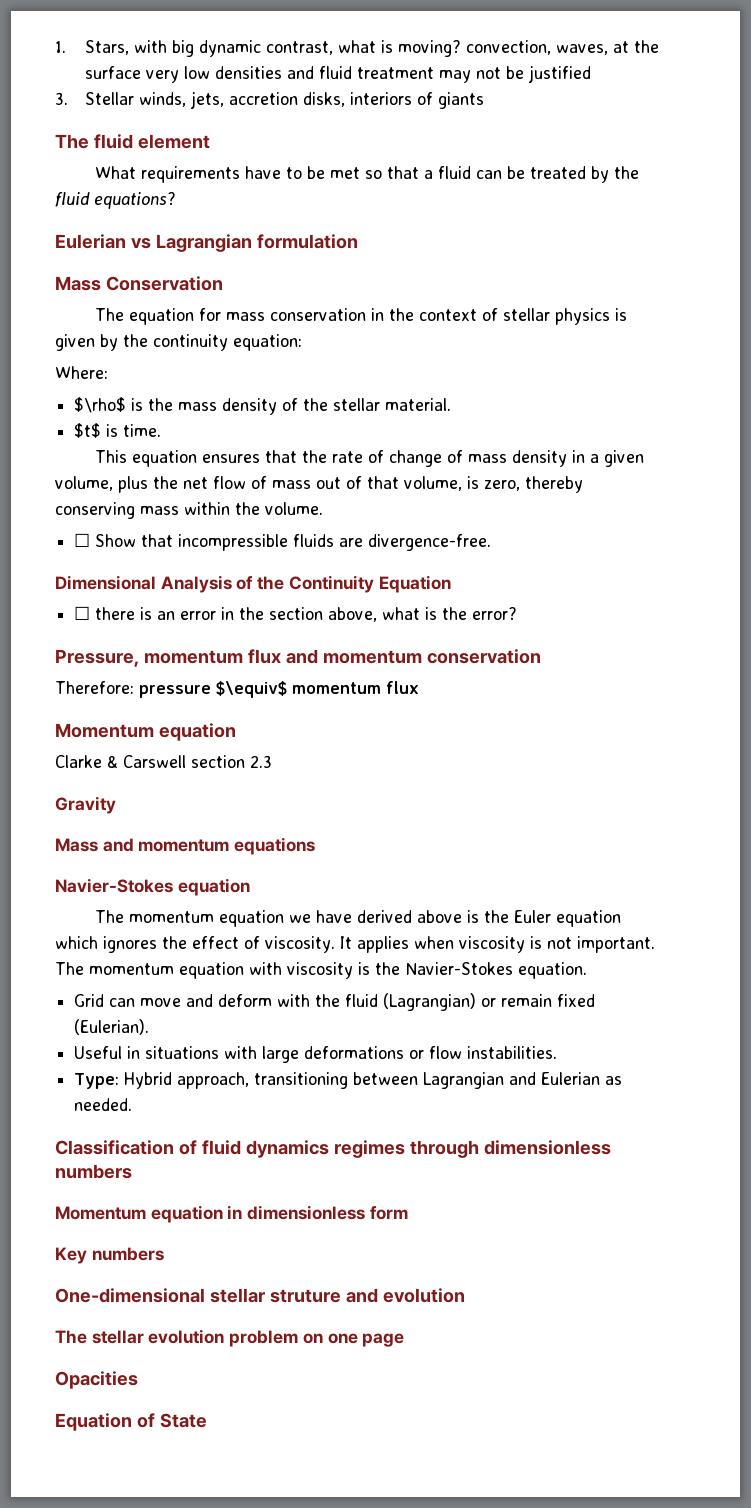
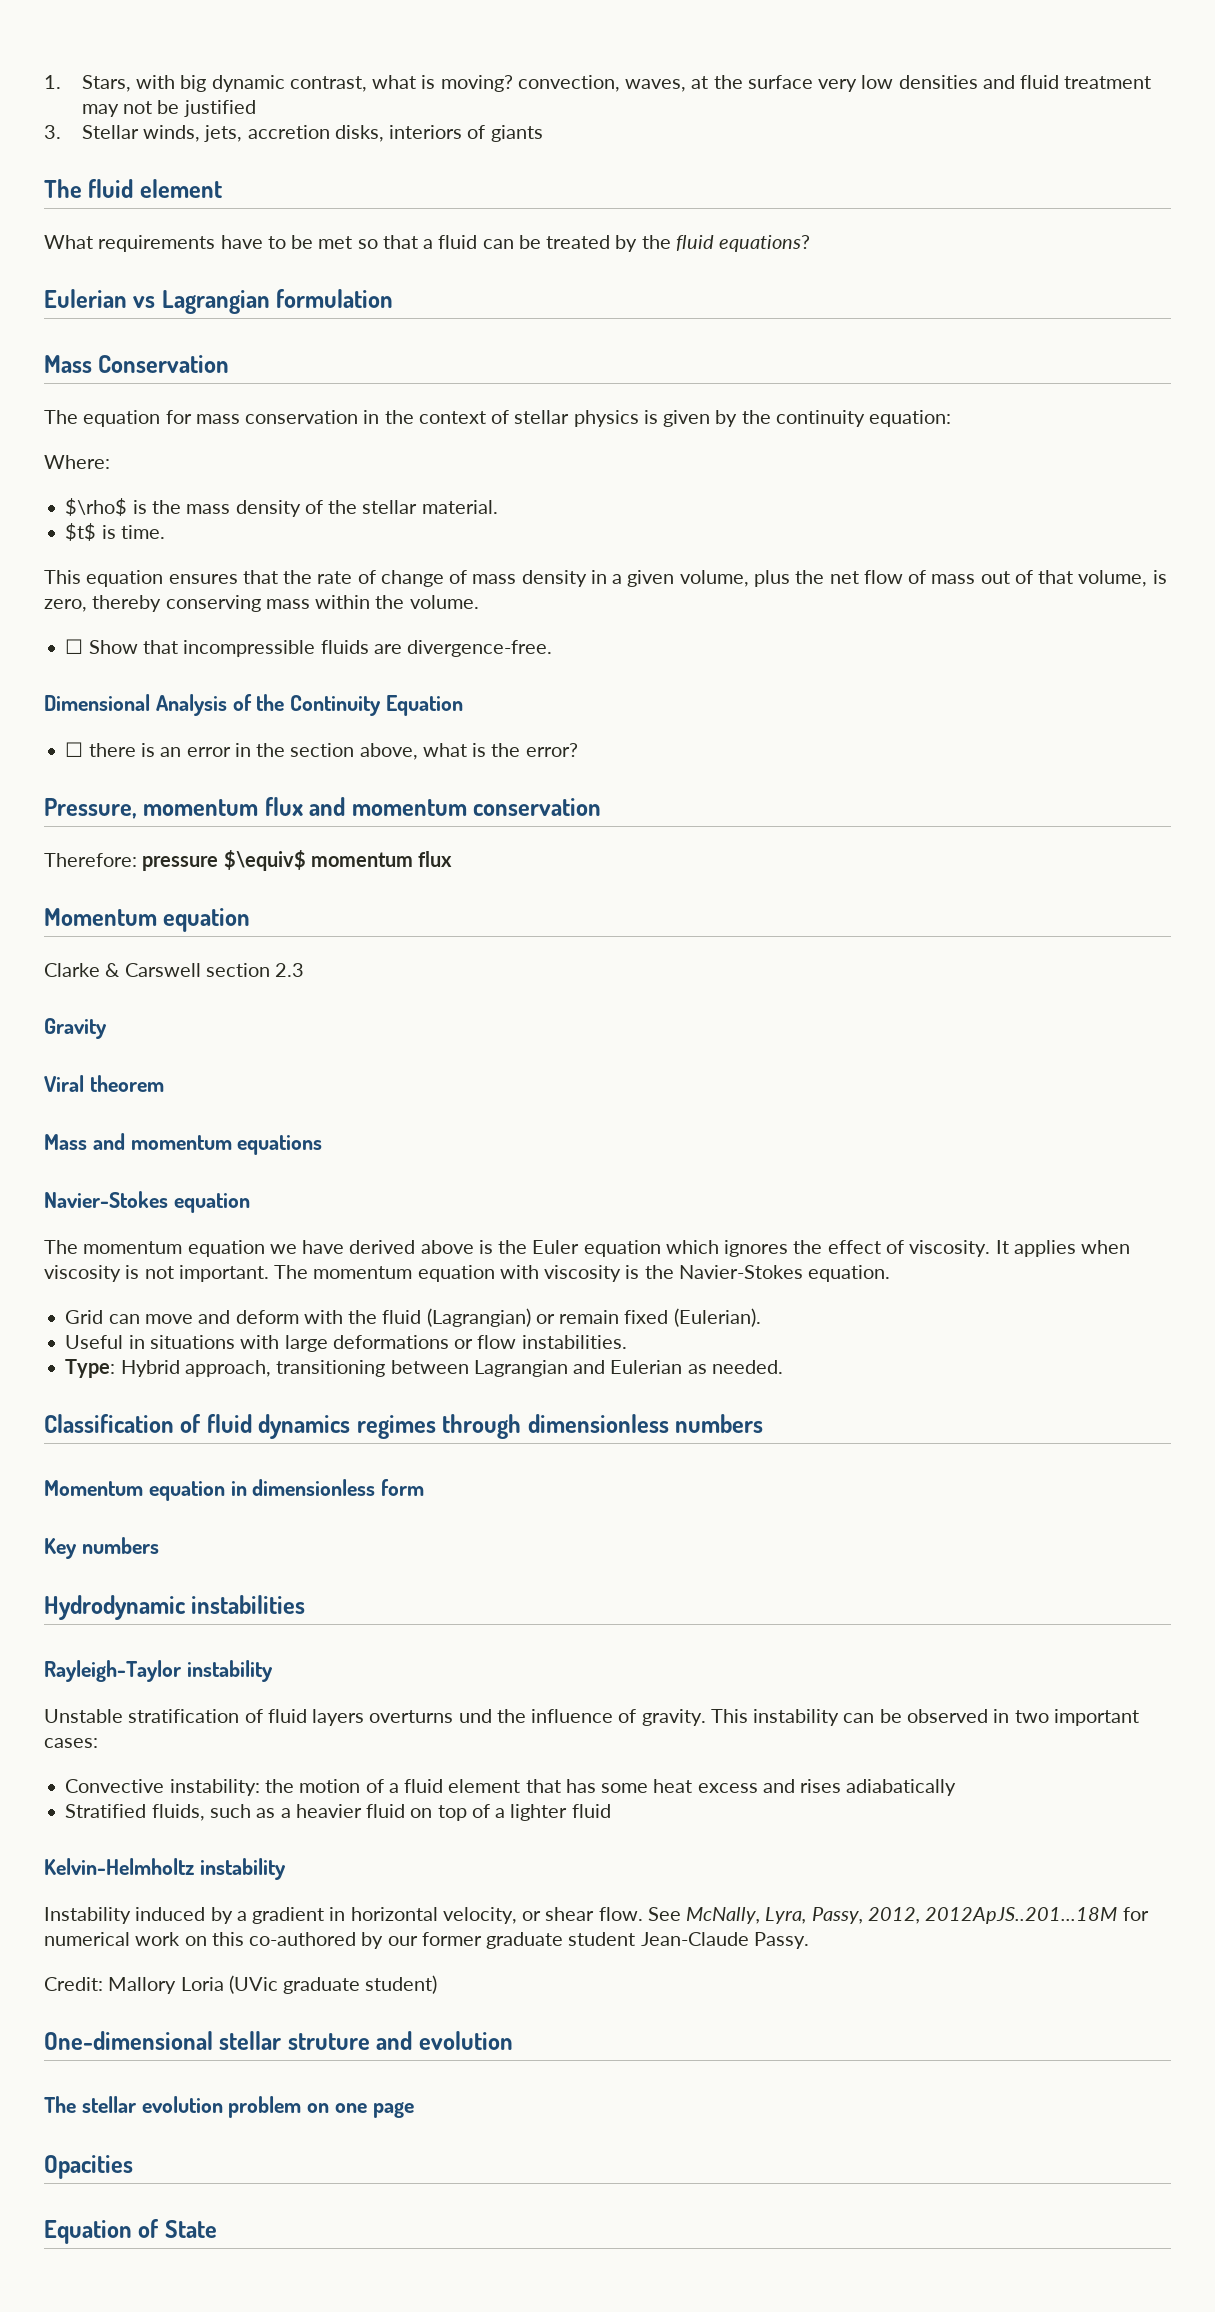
(116, 805) none -> [44,1075,164,1092] // Viral theorem
(164, 1254) none -> [44,1595,306,1620] [44,1660,273,1682] [44,1709,1139,1726] [44,1738,98,1748] [65,1779,957,1796] [65,1804,611,1821] [44,1858,286,1880] [44,1907,1149,1924] [44,1932,809,1949] [44,1975,438,1994] // Hydrodynamic instabilities // Rayleigh-Taylor instability // Unstable stratification of fluid layers overturns und the influence of gravity. This instability can be observed in two important cases: // Convective instability: the motion of a fluid element that has some heat excess and rises adiabatically // Stratified fluids, such as a heavier fluid on top of a lighter fluid // Kelvin-Helmholtz instability // Instability induced by a gradient in horizontal velocity, or shear flow. See McNally, Lyra, Passy, 2012, 2012ApJS..201...18M for numerical work on this co-authored by our former graduate student Jean-Claude Passy. // Credit: Mallory Loria (UVic graduate student)

